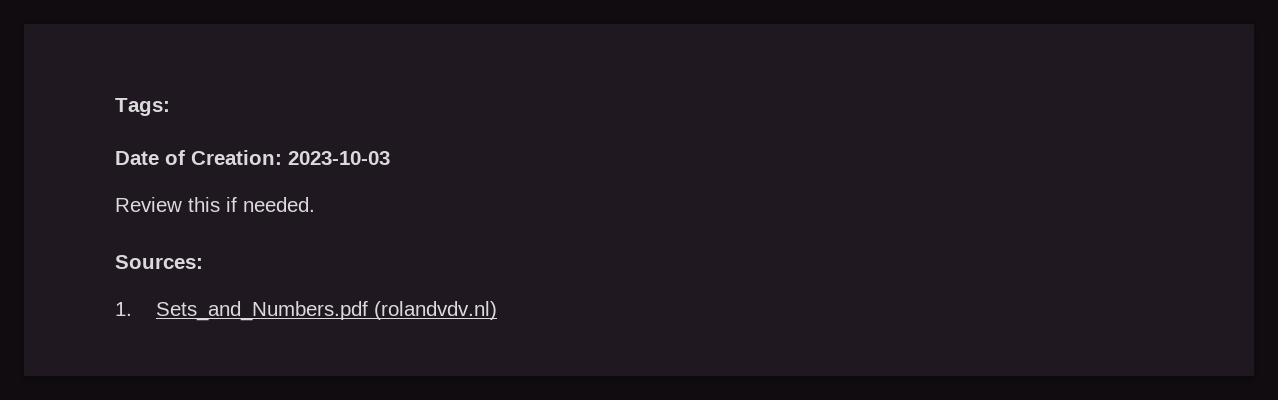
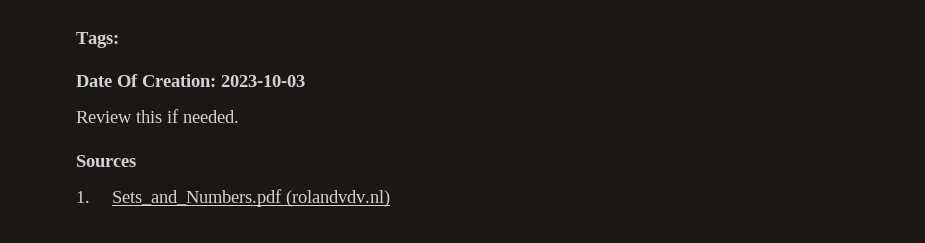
[165,150,185,165] of -> [117,74,138,87] Of
[115,255,203,269] Sources: -> [76,155,136,167] Sources

